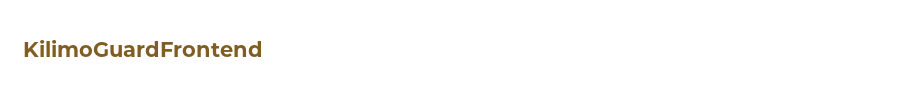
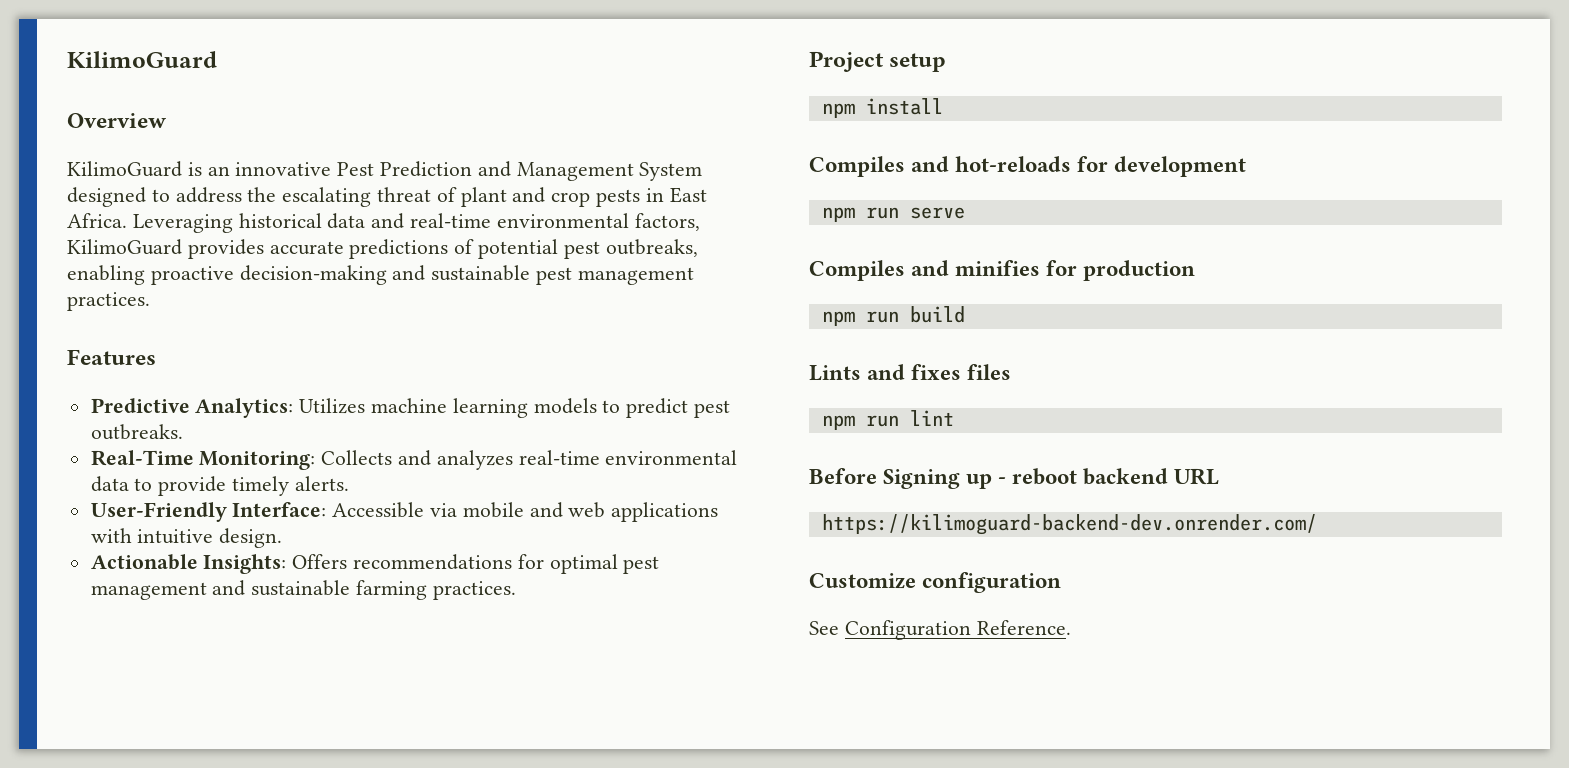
[23,40,263,57] KilimoGuardFrontend -> [67,51,217,68] [67,113,167,128] [67,161,703,181] [67,187,707,207] [67,213,700,233] [67,239,698,259] [67,265,694,285] [67,292,150,311] [67,349,156,365] [90,398,731,418] [90,424,183,440] [90,450,738,470] [90,476,349,496] [90,502,719,522] [90,528,283,548] [90,554,660,574] [90,580,516,600] [809,51,947,72] [821,98,943,118] [809,156,1247,177] [821,207,965,222] [809,260,1196,281] [821,306,965,326] [809,364,1012,381] [821,410,954,430] [809,468,1220,489] [821,514,1317,535] [809,572,1062,593] [809,620,1071,640] KilimoGuard // Overview // KilimoGuard is an innovative Pest Prediction and Management System designed to address the escalating threat of plant and crop pests in East Africa. Leveraging historical data and real-time environmental factors, KilimoGuard provides accurate predictions of potential pest outbreaks, enabling proactive decision-making and sustainable pest management practices. // Features // Predictive Analytics: Utilizes machine learning models to predict pest outbreaks. // Real-Time Monitoring: Collects and analyzes real-time environmental data to provide timely alerts. // User-Friendly Interface: Accessible via mobile and web applications with intuitive design. // Actionable Insights: Offers recommendations for optimal pest management and sustainable farming practices. // Project setup // npm install // Compiles and hot-reloads for development // npm run serve // Compiles and minifies for production // npm run build // Lints and fixes files // npm run lint // Before Signing up - reboot backend URL // https://kilimoguard-backend-dev.onrender.com/ // Customize configuration // See Configuration Reference.

